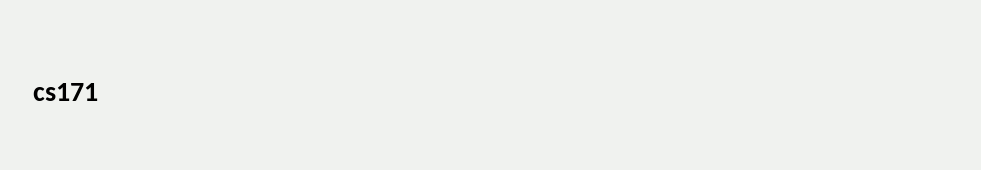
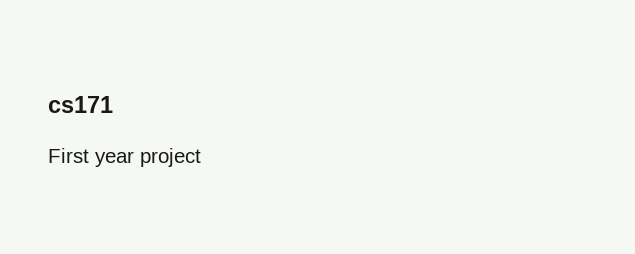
(98, 92) none -> [48,148,201,167] // First year project

